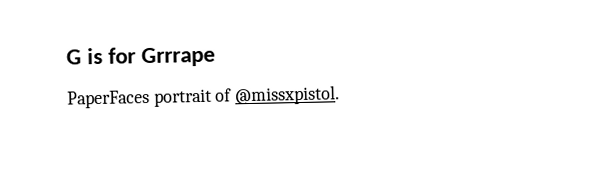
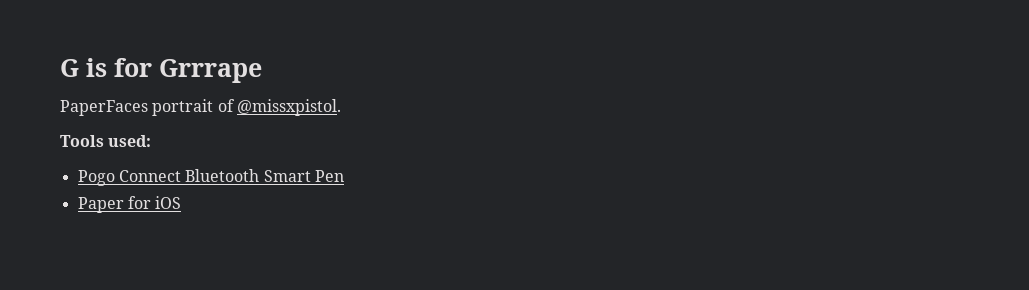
(341, 95) none -> [60,135,152,147] [77,169,344,186] [77,196,182,213] // Tools used: // Pogo Connect Bluetooth Smart Pen // Paper for iOS

